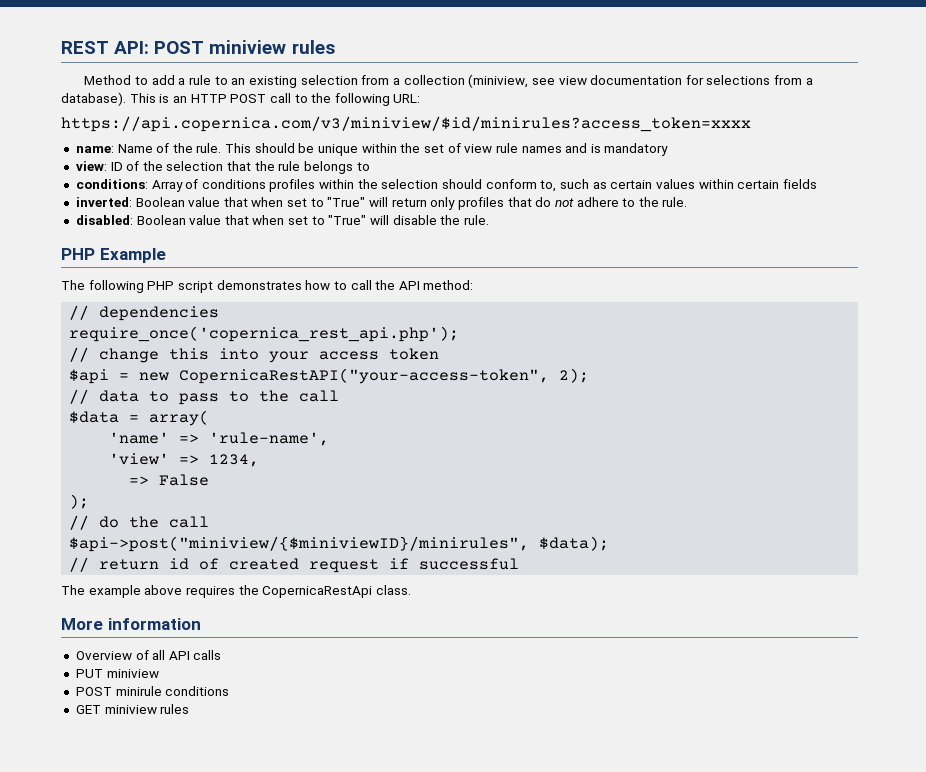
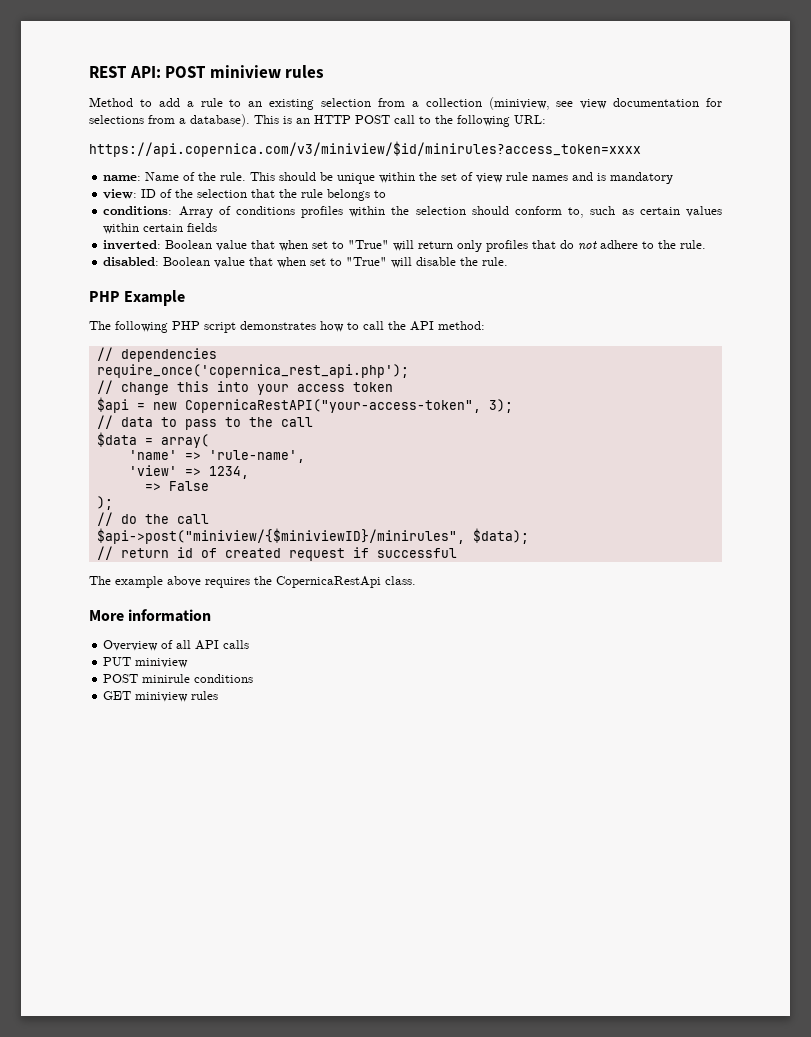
[559,368,590,383] 2); -> [488,399,513,413] 3);

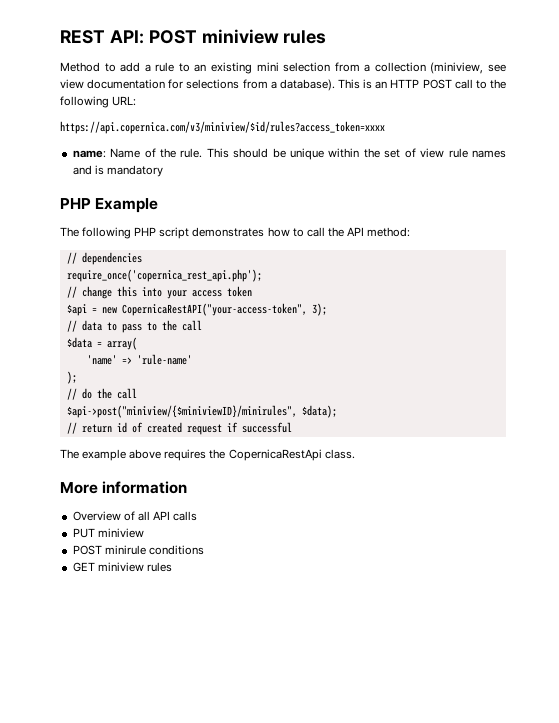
(315, 104) none -> [256,62,279,71] mini
[89,141,641,157] https://api.copernica.com/v3/miniview/$id/minirules?access_token=xxxx -> [60,121,385,134] https://api.copernica.com/v3/miniview/$id/rules?access_token=xxxx
[103,189,387,201] [103,206,722,218] [103,223,218,234] [103,240,707,252] [103,257,509,268] // view: ID of the selection that the rule belongs to // conditions: Array of conditions profiles within the selection should conform to, such as certain values within certain fields // inverted: Boolean value that when set to "True" will return only profiles that do not adhere to the rule. // disabled: Boolean value that when set to "True" will disable the rule. -> (163, 171) none
[208,450,305,463] [128,465,249,479] [144,481,209,491] 'rule-name', // 'view' => 1234, // => False -> [136,354,192,365] 'rule-name'

